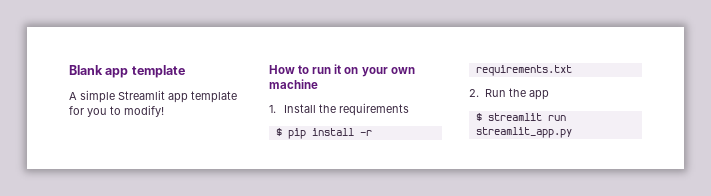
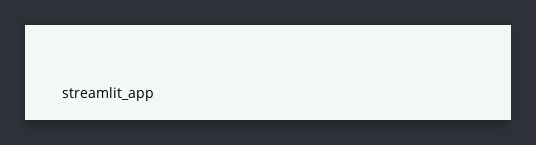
[69,65,185,78] [69,90,237,103] [69,105,164,117] [269,64,415,77] [269,79,318,89] [269,103,409,116] [275,128,372,139] [475,65,572,76] [469,88,549,100] [475,113,566,121] [475,127,572,138] Blank app template // A simple Streamlit app template for you to modify! // How to run it on your own machine // 1. Install the requirements // $ pip install -r requirements.txt // 2. Run the app // $ streamlit run streamlit_app.py -> [62,87,154,101] streamlit_app

